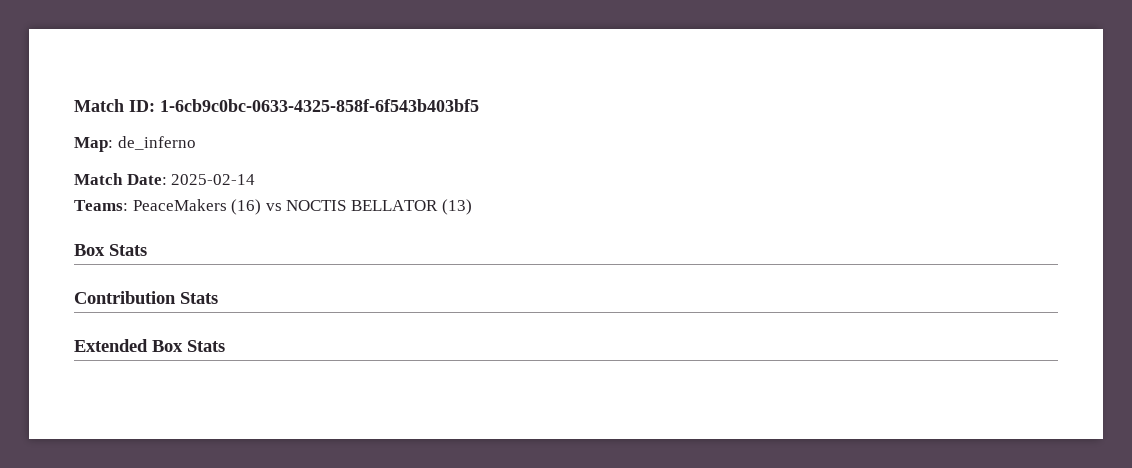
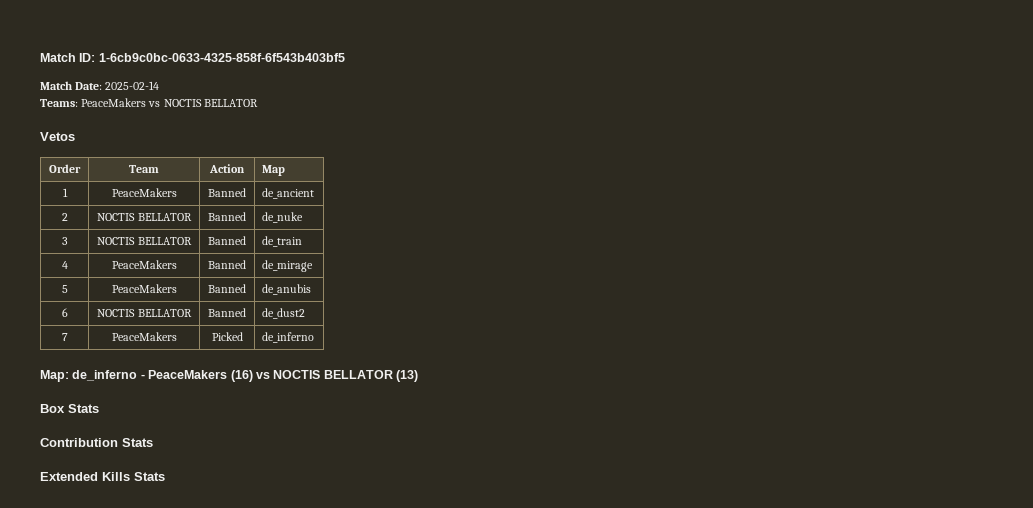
[74,136,196,152] // Map: de_inferno -> (345, 57) none
(227, 205) none -> [148,99,258,107] [40,132,75,141] [49,164,81,173] [129,165,159,173] [209,164,245,173] [262,165,286,176] [62,188,68,197] [111,188,177,197] [208,188,246,197] [262,188,315,199] [61,213,68,221] [97,213,192,221] [208,212,246,221] [262,212,304,223] [61,237,68,245] [97,237,192,245] [208,236,246,245] [262,236,303,247] [61,261,68,269] [111,260,177,269] [208,260,246,269] [262,260,314,272] [61,285,68,293] [111,284,177,293] [208,284,246,293] [262,284,312,295] [61,308,68,317] [97,309,192,317] [208,308,246,317] [262,308,306,319] [61,333,68,341] [111,332,177,341] [211,332,243,341] [262,332,315,343] [40,370,228,382] vs NOCTIS BELLATOR // Vetos // Order | Team | Action | Map // 1 | PeaceMakers | Banned | de_ancient // 2 | NOCTIS BELLATOR | Banned | de_nuke // 3 | NOCTIS BELLATOR | Banned | de_train // 4 | PeaceMakers | Banned | de_mirage // 5 | PeaceMakers | Banned | de_anubis // 6 | NOCTIS BELLATOR | Banned | de_dust2 // 7 | PeaceMakers | Picked | de_inferno // Map: de_inferno - PeaceMakers
[152,340,183,352] Box -> [102,472,130,481] Kills

